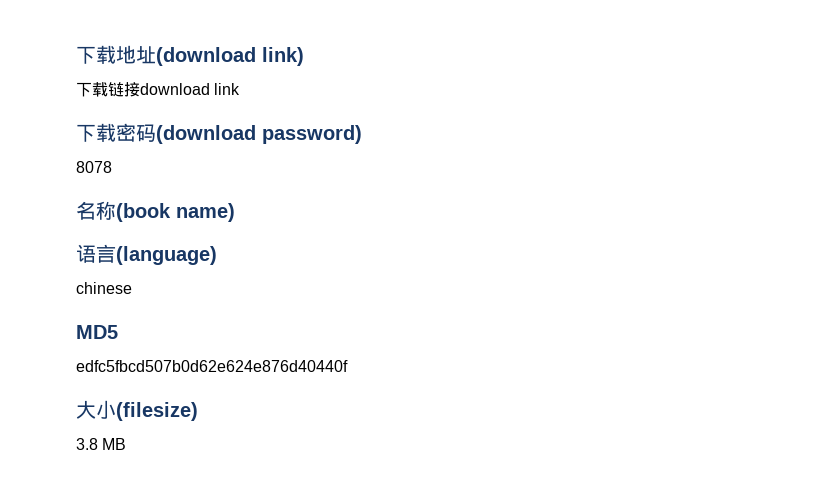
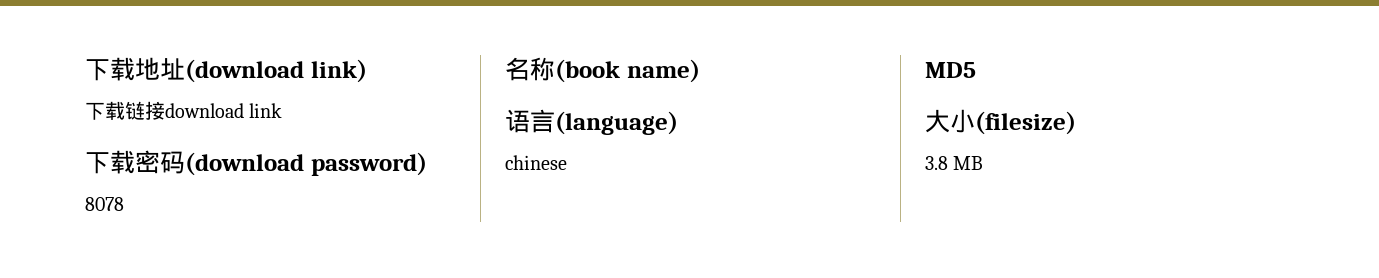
[76,360,348,372] // edfc5fbcd507b0d62e624e876d40440f -> (976, 70) none

